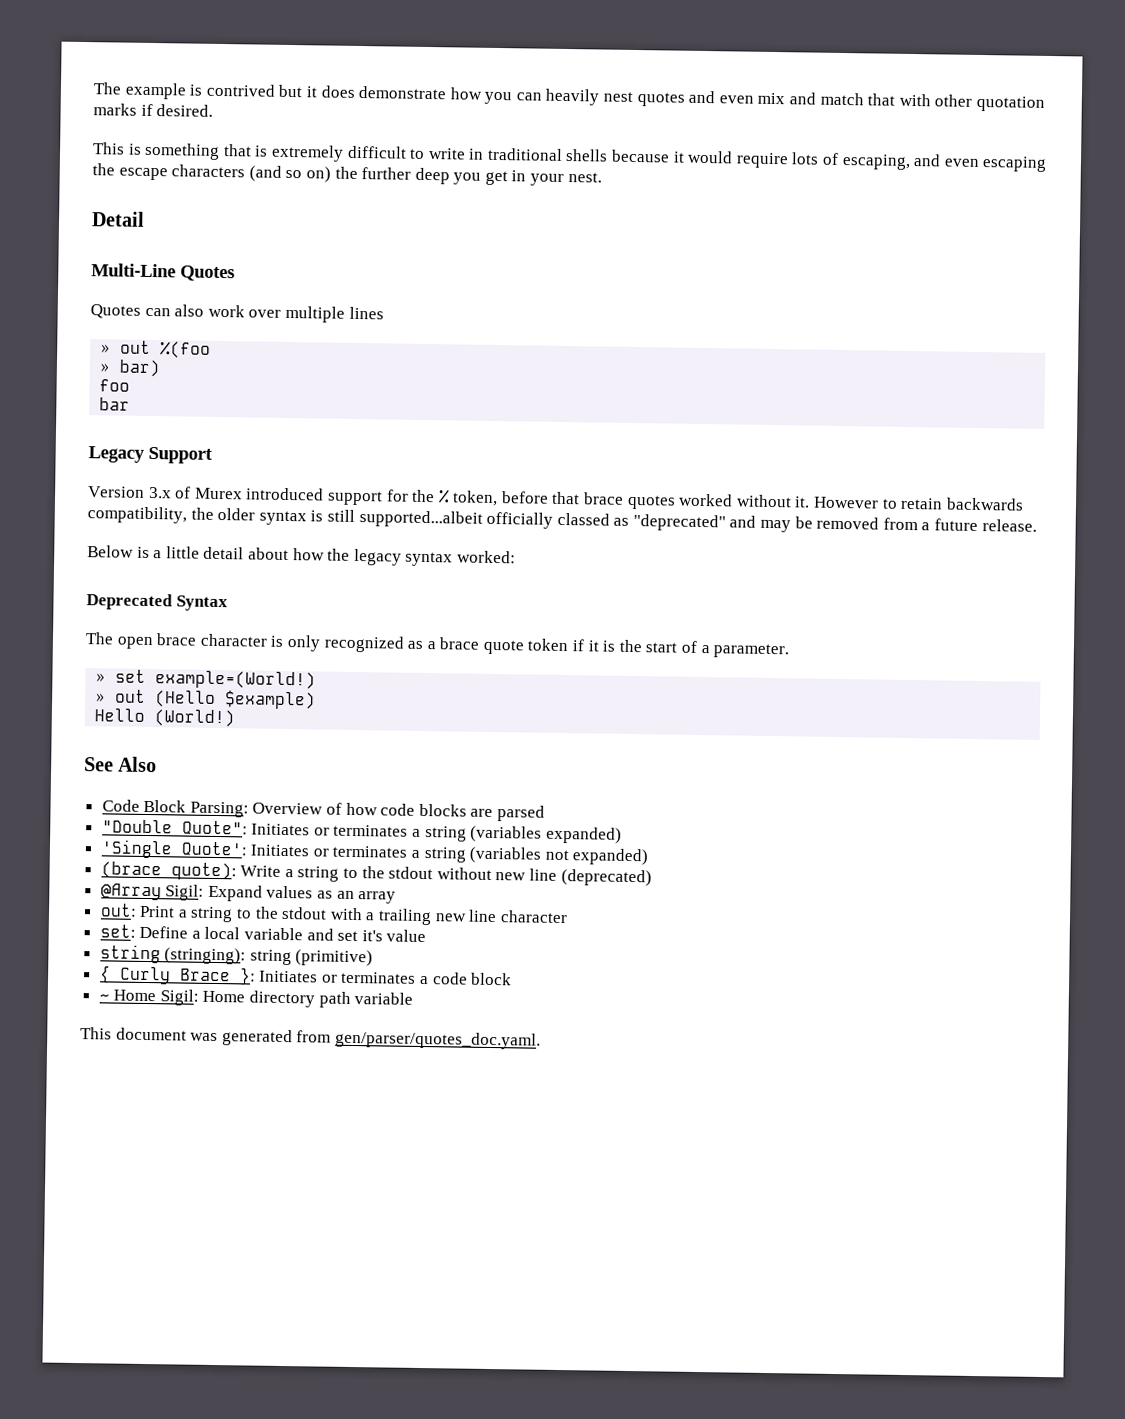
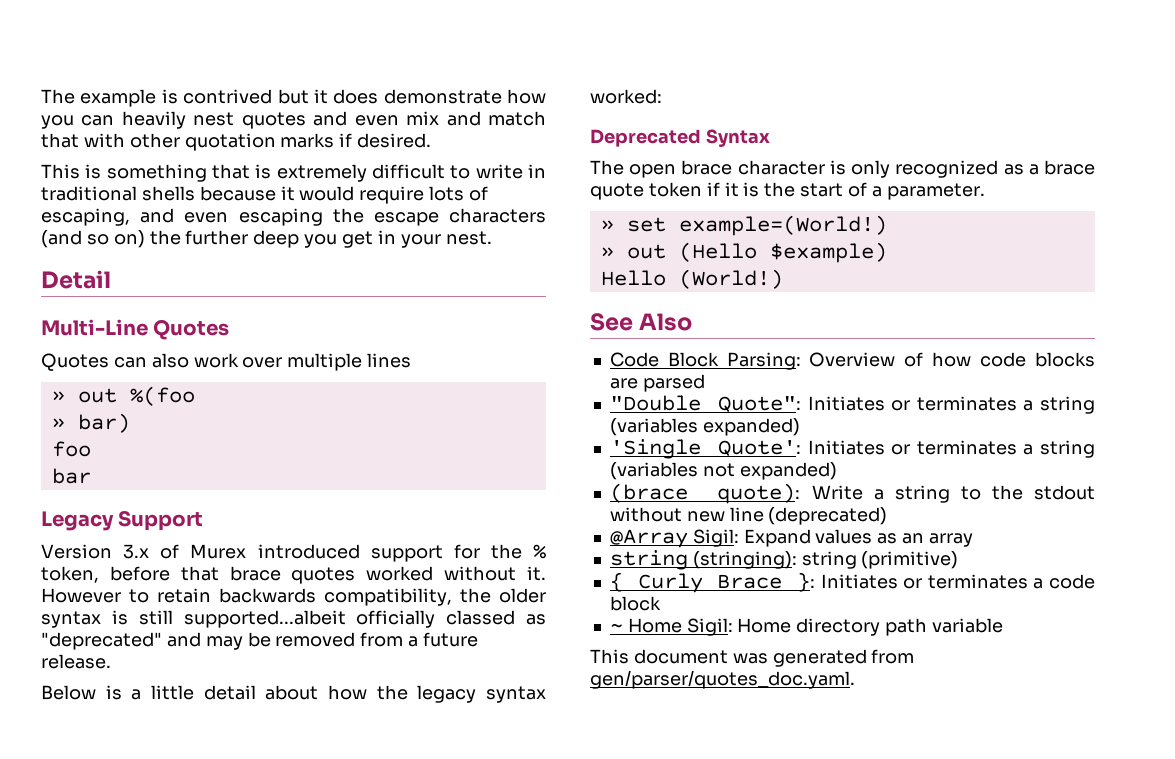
[99,903,568,926] [99,924,427,943] // out: Print a string to the stdout with a trailing new line character // set: Define a local variable and set it's value -> (973, 540) none

